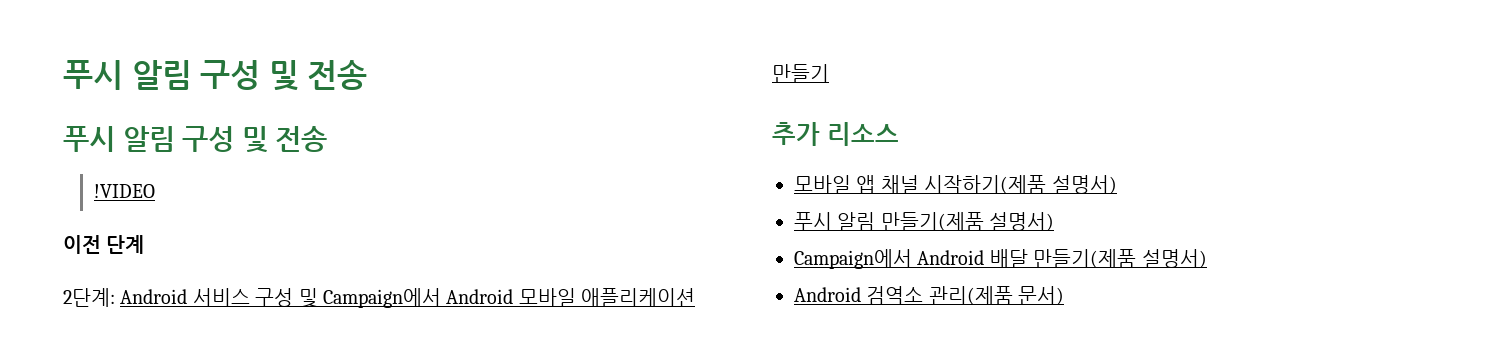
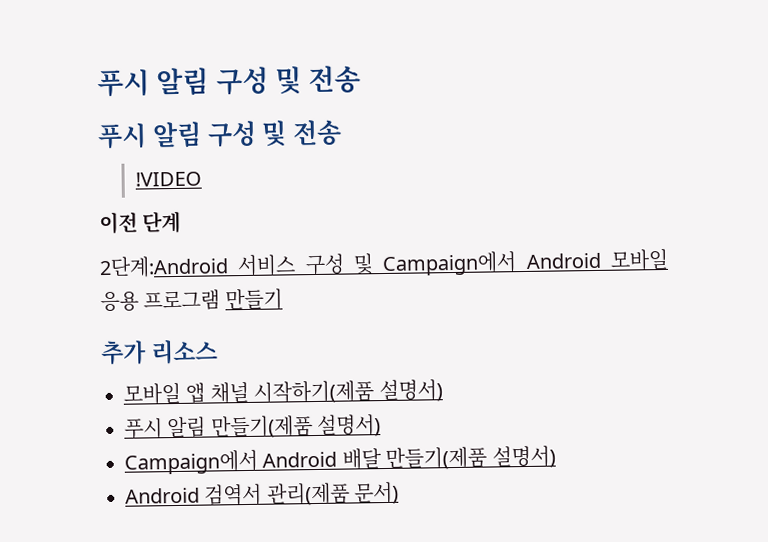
[63,288,188,307] 2단계: Android -> [99,255,229,279] 2단계:Android
[581,288,696,307] 애플리케이션 -> [100,289,221,313] 응용 프로그램
[866,286,924,305] 검역소 -> [204,483,263,506] 검역서

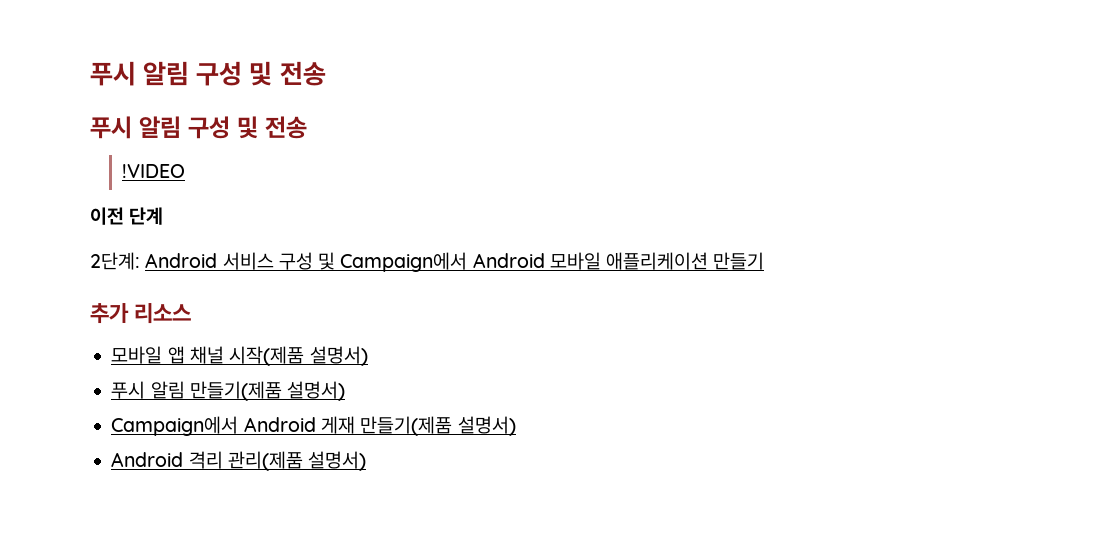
[99,255,229,279] 2단계:Android -> [90,252,218,270] 2단계: Android
[100,289,221,313] 응용 프로그램 -> [606,252,709,270] 애플리케이션
[253,380,375,404] 시작하기(제품 -> [229,346,305,366] 시작(제품
[341,448,382,470] 배달 -> [320,416,355,434] 게재
[204,481,400,506] 검역서 관리(제품 문서) -> [188,451,367,471] 격리 관리(제품 설명서)

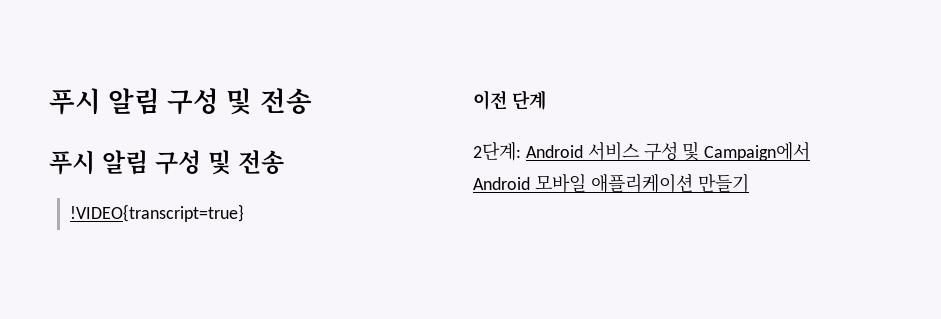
[122,164,186,178] !VIDEO -> [69,204,244,222] !VIDEO{transcript=true}
[90,303,192,324] [111,346,368,366] [111,381,346,401] [111,416,516,436] [111,451,367,471] // 추가 리소스 // 모바일 앱 채널 시작(제품 설명서) // 푸시 알림 만들기(제품 설명서) // Campaign에서 Android 게재 만들기(제품 설명서) // Android 격리 관리(제품 설명서) -> (749, 183) none

